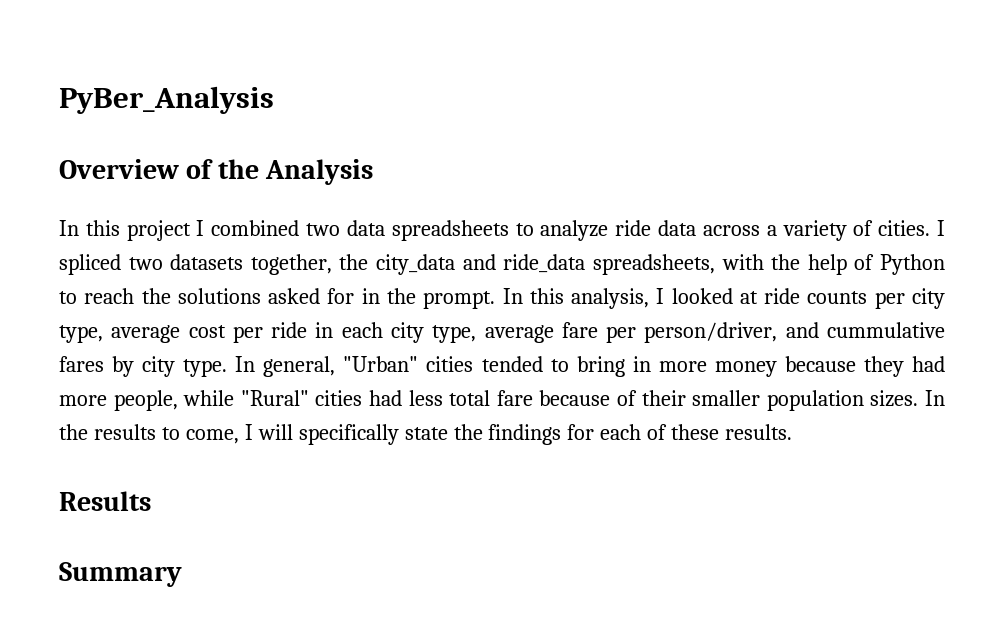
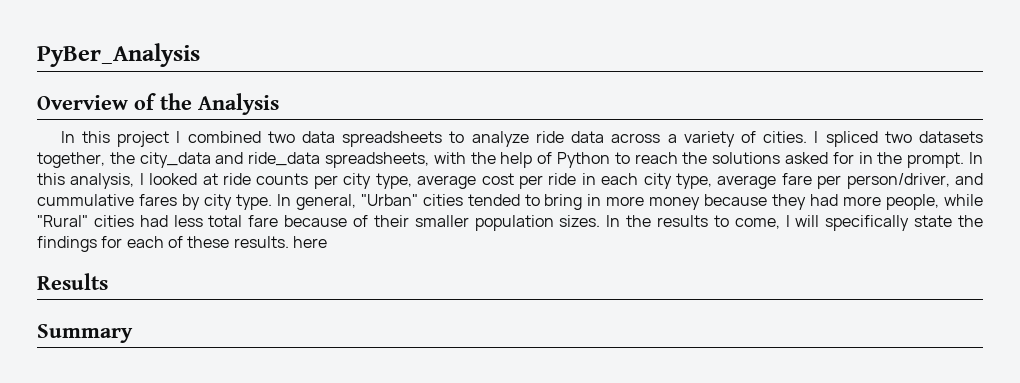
(793, 432) none -> [292,236,327,248] here

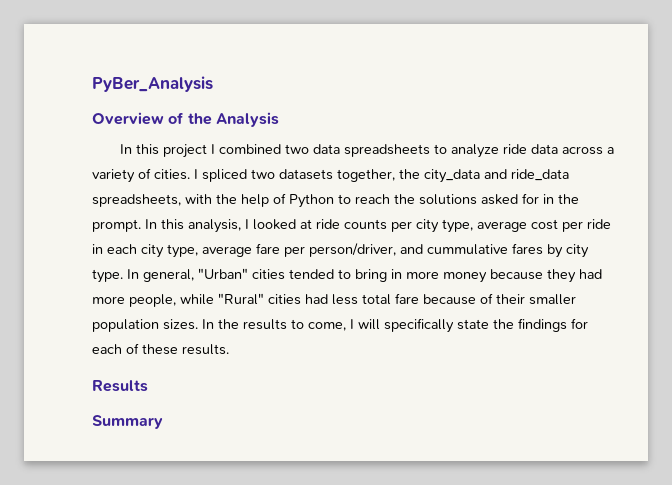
[292,236,327,248] here -> (229, 349) none

